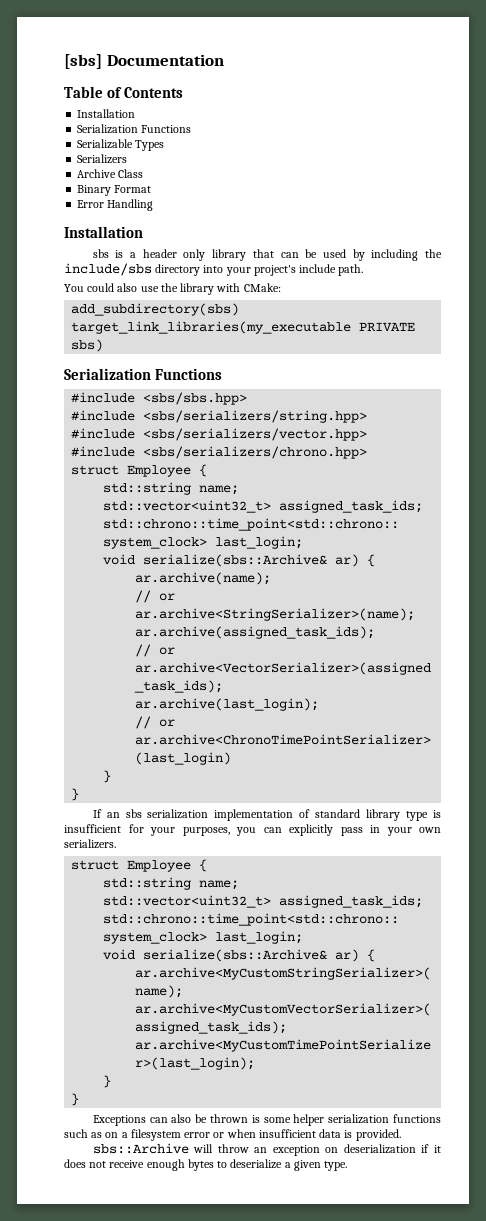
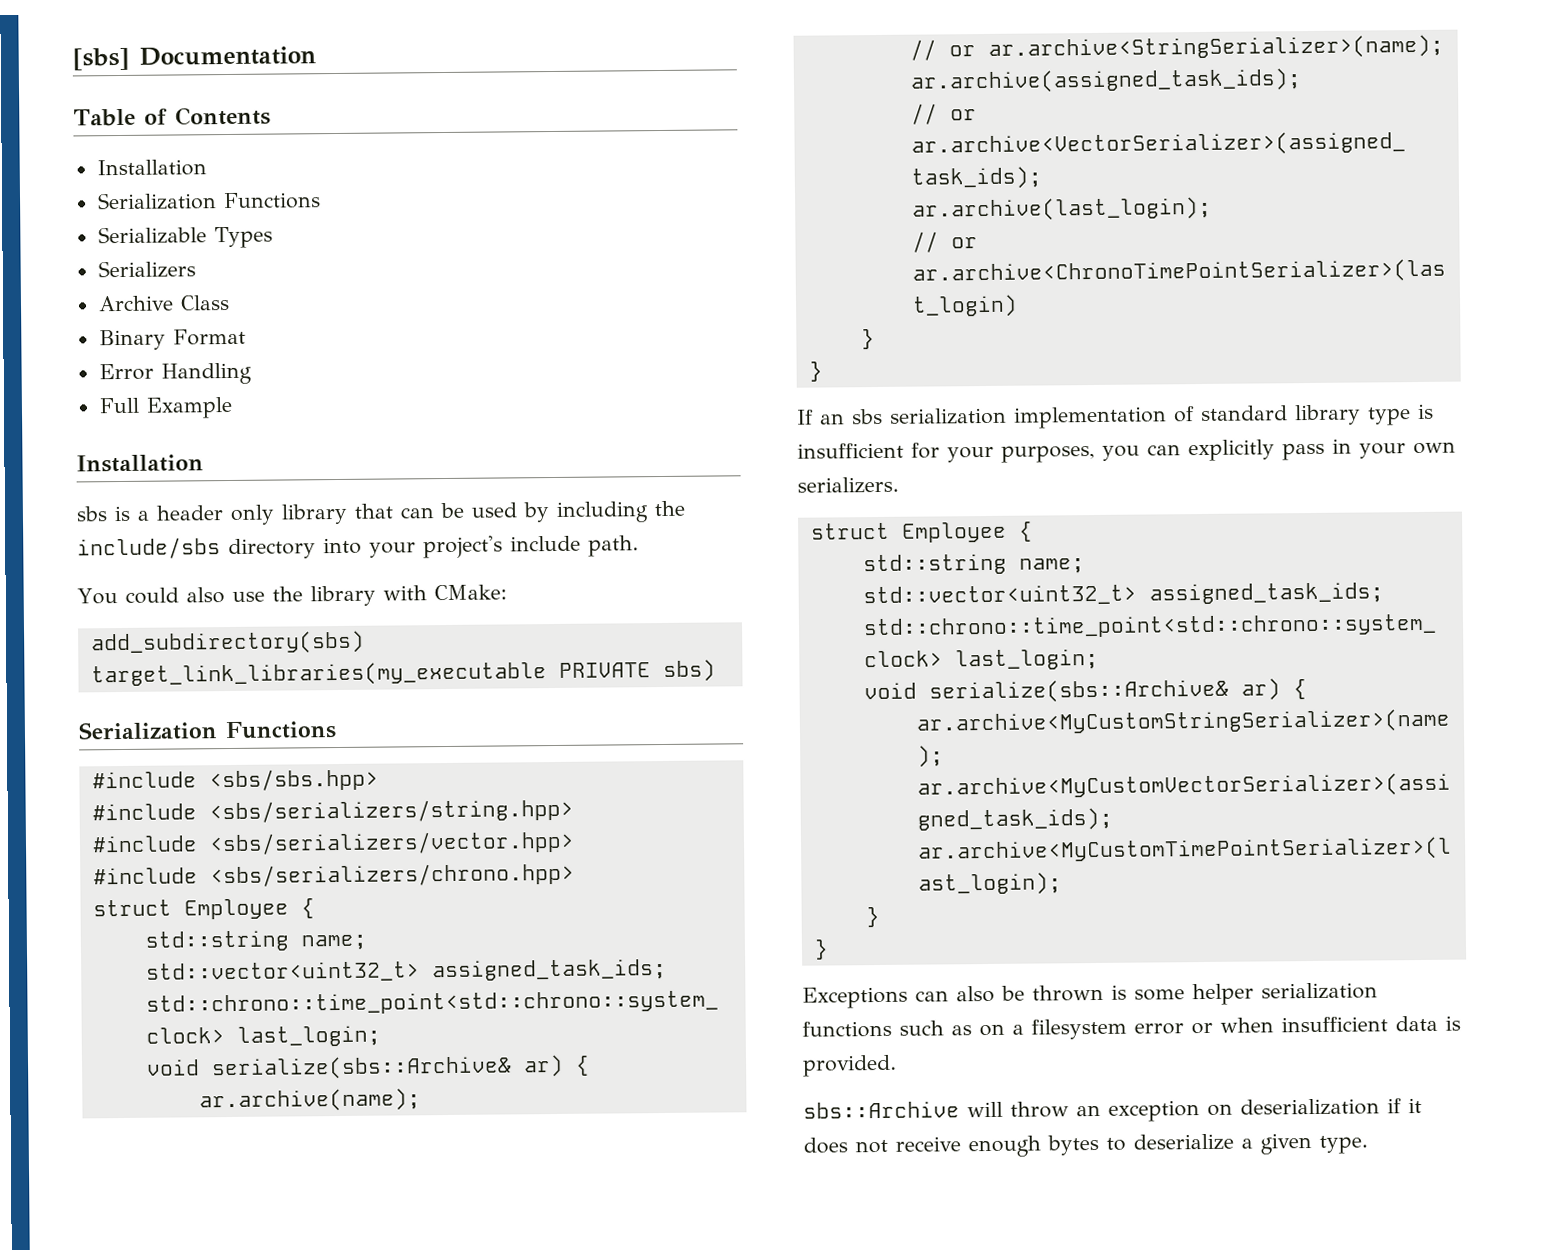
(154, 205) none -> [98,396,233,419] // Full Example

